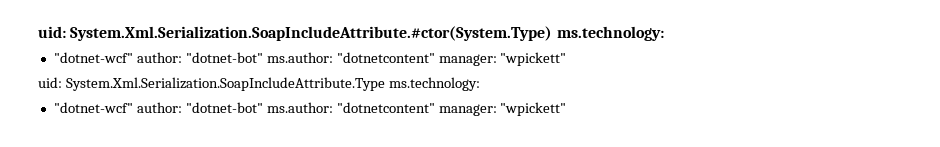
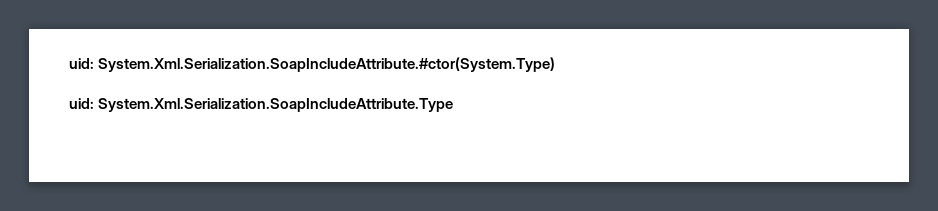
[556,26,664,41] [53,52,567,66] [38,77,480,91] [53,102,567,116] ms.technology: // "dotnet-wcf" author: "dotnet-bot" ms.author: "dotnetcontent" manager: "wpickett" // uid: System.Xml.Serialization.SoapIncludeAttribute.Type ms.technology: // "dotnet-wcf" author: "dotnet-bot" ms.author: "dotnetcontent" manager: "wpickett" -> [69,98,454,112] // uid: System.Xml.Serialization.SoapIncludeAttribute.Type

